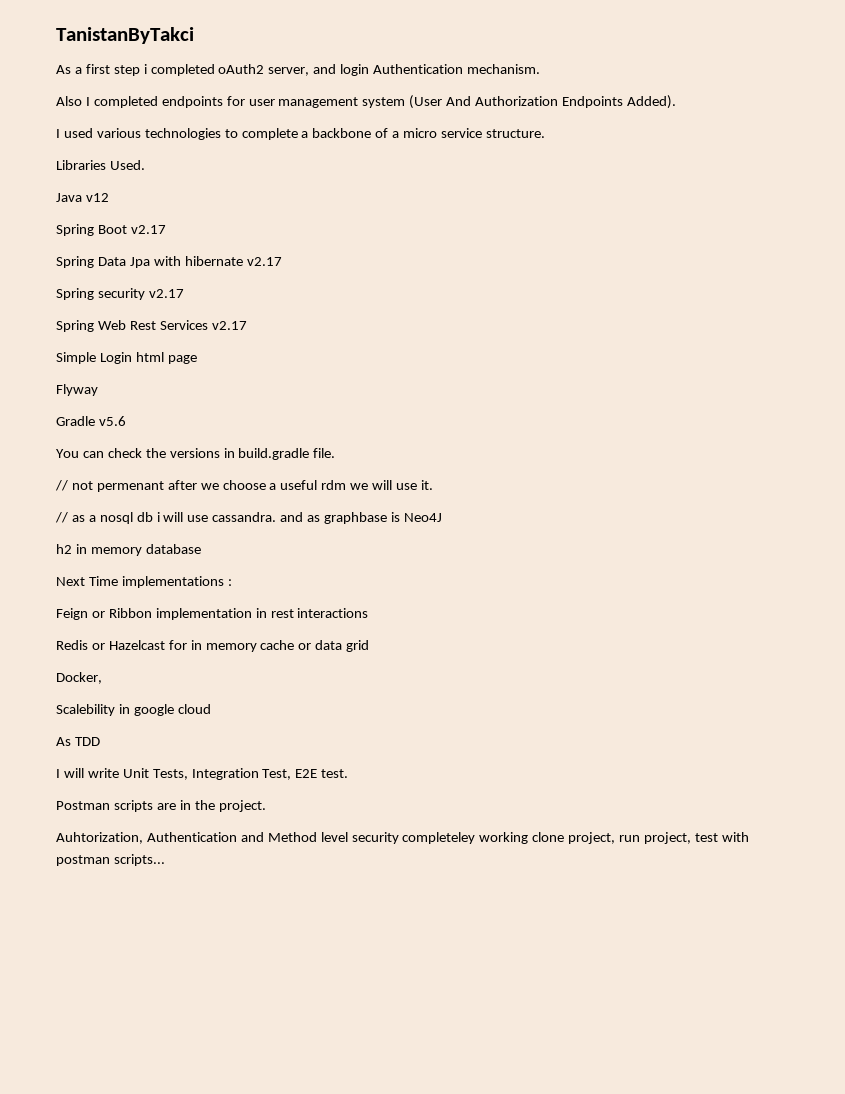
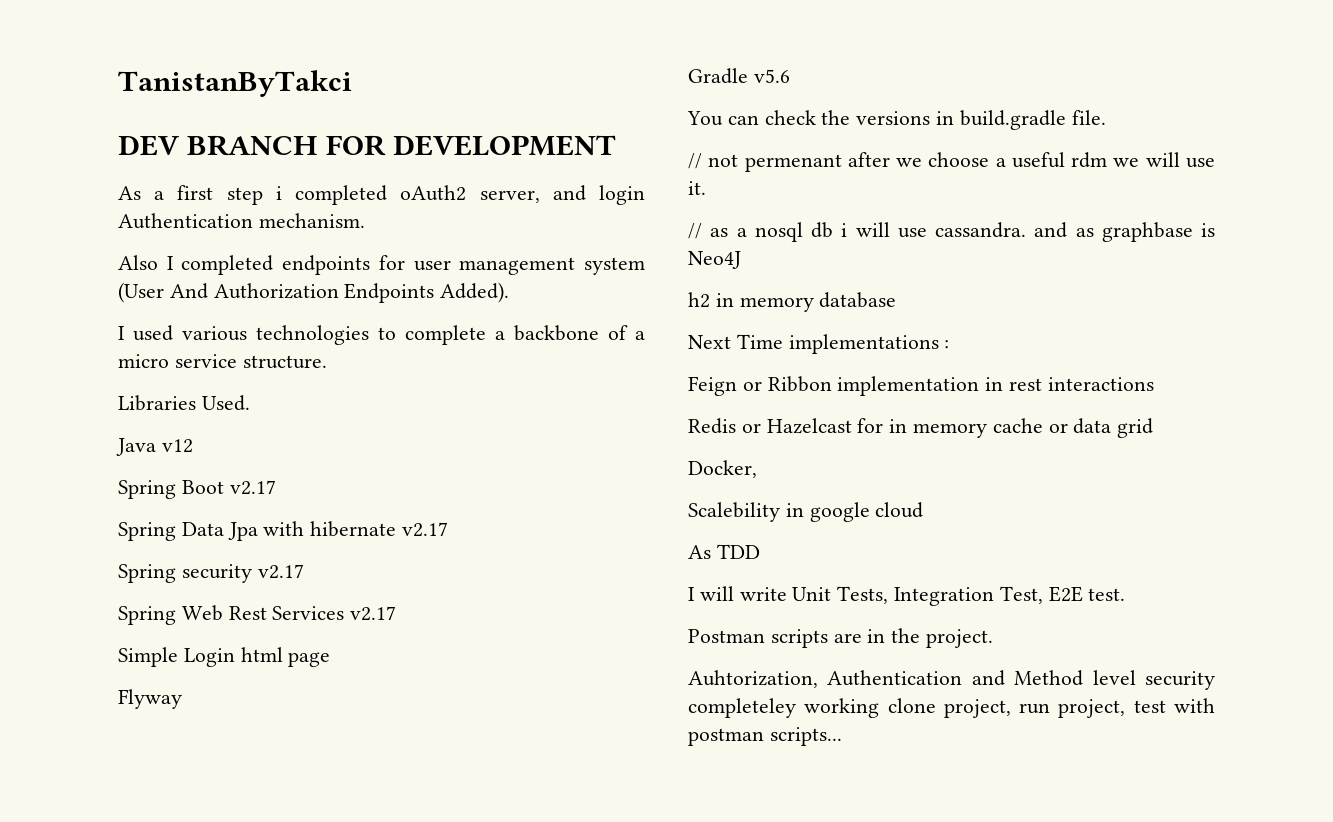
(194, 35) none -> [118,135,617,156] // DEV BRANCH FOR DEVELOPMENT

